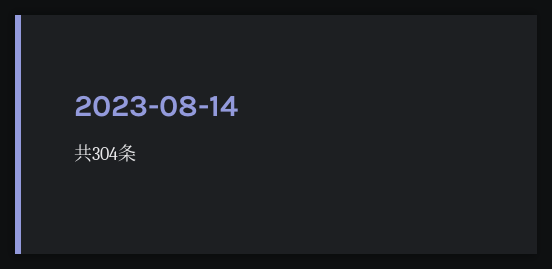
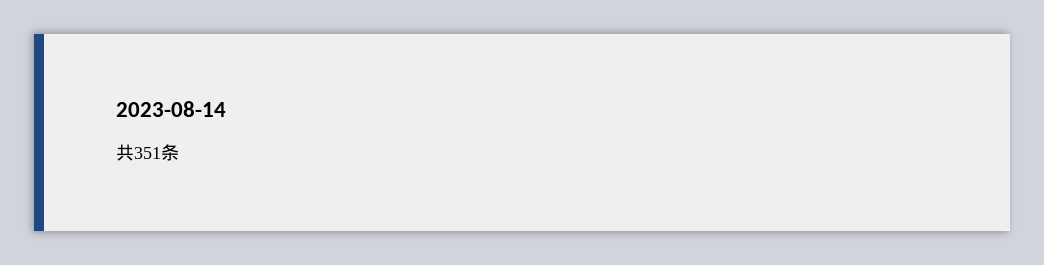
[92,147,118,160] 304 -> [134,147,161,159] 351

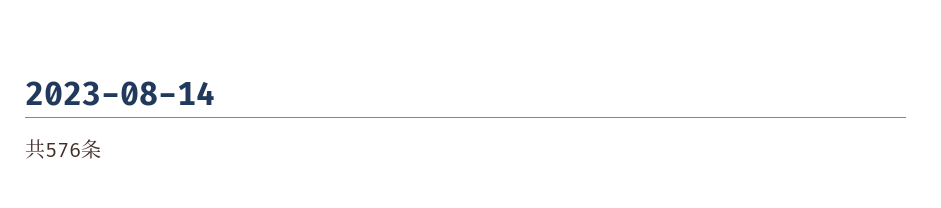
[134,147,161,159] 351 -> [45,143,81,158] 576

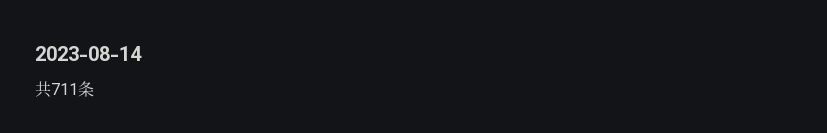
[45,143,81,158] 576 -> [51,83,78,95] 711

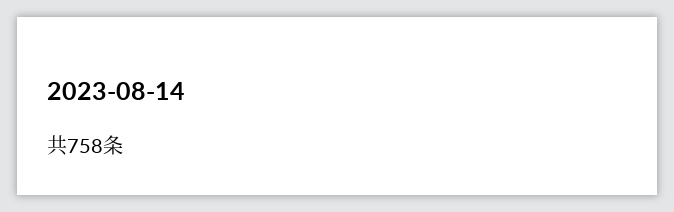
[51,83,78,95] 711 -> [67,139,103,153] 758

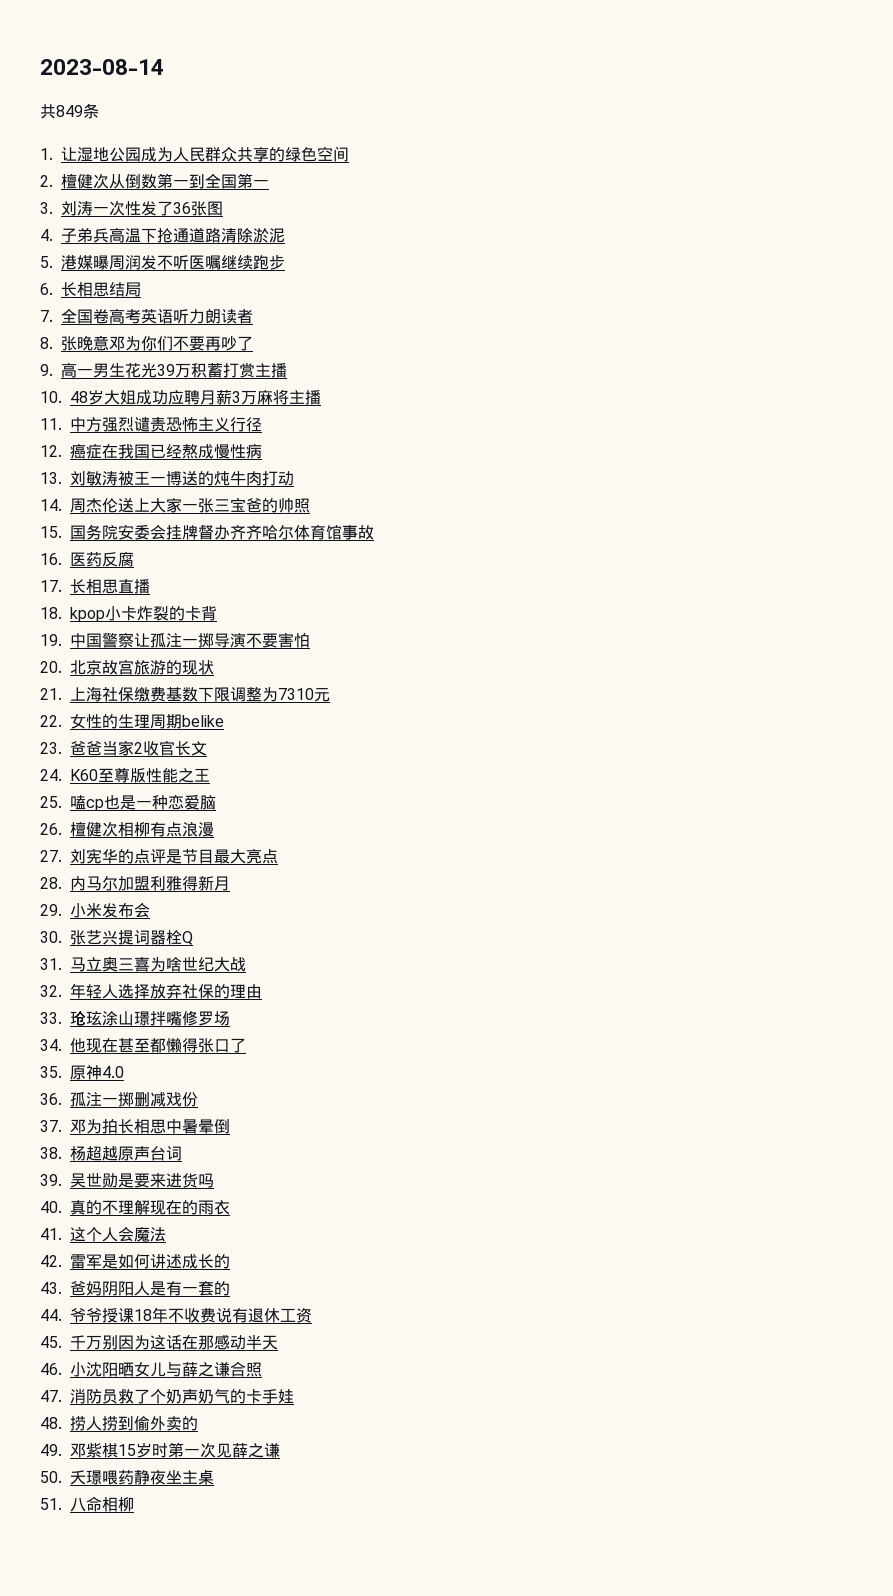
[67,139,103,153] 758 -> [56,105,83,117] 849
(123, 145) none -> [40,146,350,162] [40,173,270,189] [40,200,224,216] [40,227,286,243] [40,255,286,270] [40,282,142,297] [40,308,254,324] [40,335,254,351] [40,362,288,378] [40,389,321,405] [40,416,262,432] [40,443,262,459] [40,470,294,486] [40,497,310,513] [40,524,374,540] [40,551,134,567] [40,579,150,594] [40,606,217,622] [40,632,310,648] [40,659,214,675] [40,687,330,702] [40,714,224,729] [40,740,207,756] [40,767,210,783] [40,794,216,811] [40,821,214,837] [40,848,278,864] [40,875,230,891] [40,902,150,918] [40,929,193,945] [40,956,246,972] [40,983,262,999] [40,1010,230,1026] [40,1038,246,1053] [40,1064,124,1080] [40,1092,198,1107] [40,1119,230,1134] [40,1146,182,1161] [40,1173,214,1188] [40,1200,230,1215] [40,1226,166,1242] [40,1254,230,1269] [40,1281,230,1296] [40,1307,312,1323] [40,1334,278,1350] [40,1361,262,1377] [40,1388,294,1404] [40,1416,198,1431] [40,1442,280,1458] [40,1469,214,1485] [40,1496,134,1512] // 1.让湿地公园成为人民群众共享的绿色空间 // 2.檀健次从倒数第一到全国第一 // 3.刘涛一次性发了36张图 // 4.子弟兵高温下抢通道路清除淤泥 // 5.港媒曝周润发不听医嘱继续跑步 // 6.长相思结局 // 7.全国卷高考英语听力朗读者 // 8.张晚意邓为你们不要再吵了 // 9.高一男生花光39万积蓄打赏主播 // 10. 48岁大姐成功应聘月薪3万麻将主播 // 11.中方强烈谴责恐怖主义行径 // 12.癌症在我国已经熬成慢性病 // 13.刘敏涛被王一博送的炖牛肉打动 // 14.周杰伦送上大家一张三宝爸的帅照 // 15.国务院安委会挂牌督办齐齐哈尔体育馆事故 // 16.医药反腐 // 17.长相思直播 // 18. kpop小卡炸裂的卡背 // 19.中国警察让孤注一掷导演不要害怕 // 20.北京故宫旅游的现状 // 21.上海社保缴费基数下限调整为7310元 // 22.女性的生理周期belike // 23.爸爸当家2收官长文 // 24. K60至尊版性能之王 // 25.嗑cp也是一种恋爱脑 // 26.檀健次相柳有点浪漫 // 27.刘宪华的点评是节目最大亮点 // 28.内马尔加盟利雅得新月 // 29.小米发布会 // 30.张艺兴提词器栓Q // 31.马立奥三喜为啥世纪大战 // 32.年轻人选择放弃社保的理由 // 33.玱玹涂山璟拌嘴修罗场 // 34.他现在甚至都懒得张口了 // 35.原神4.0 // 36.孤注一掷删减戏份 // 37.邓为拍长相思中暑晕倒 // 38.杨超越原声台词 // 39.吴世勋是要来进货吗 // 40.真的不理解现在的雨衣 // 41.这个人会魔法 // 42.雷军是如何讲述成长的 // 43.爸妈阴阳人是有一套的 // 44.爷爷授课18年不收费说有退休工资 // 45.千万别因为这话在那感动半天 // 46.小沈阳晒女儿与薛之谦合照 // 47.消防员救了个奶声奶气的卡手娃 // 48.捞人捞到偷外卖的 // 49.邓紫棋15岁时第一次见薛之谦 // 50.夭璟喂药静夜坐主桌 // 51.八命相柳

